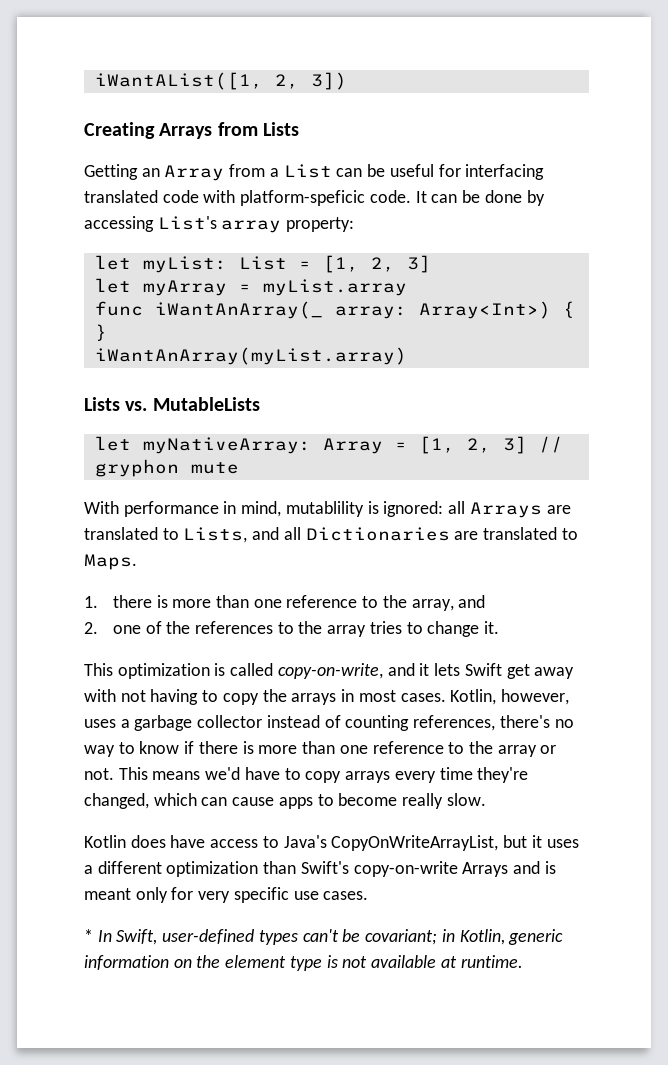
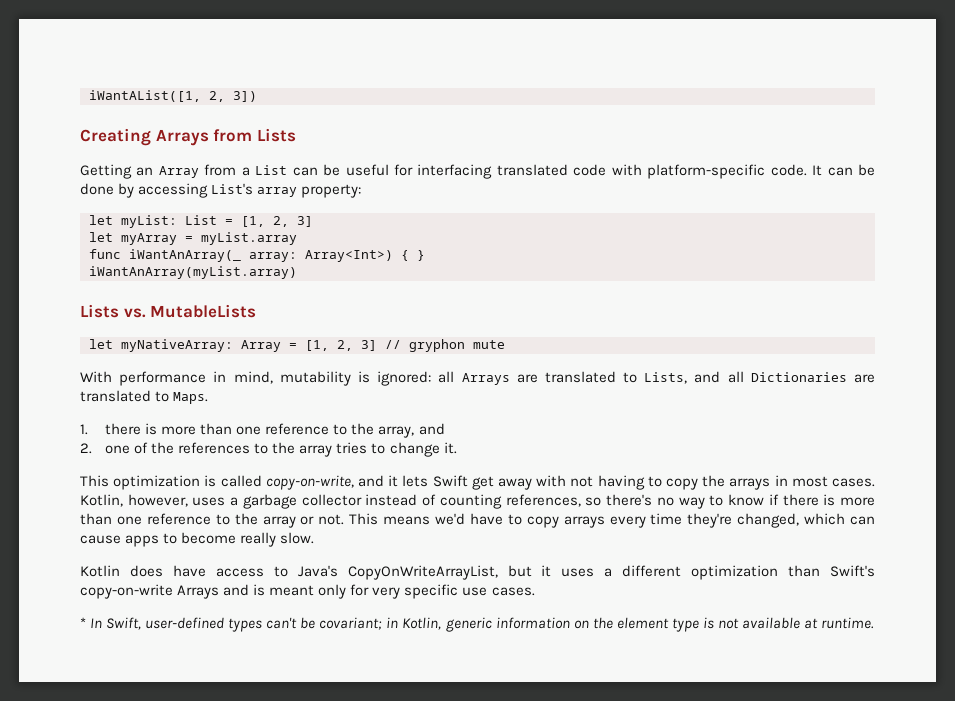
[240,190,366,206] platform-speficic -> [647,164,766,179] platform-specific
[285,501,364,517] mutablility -> [279,371,351,386] mutability
(496, 723) none -> [585,497,602,506] so

